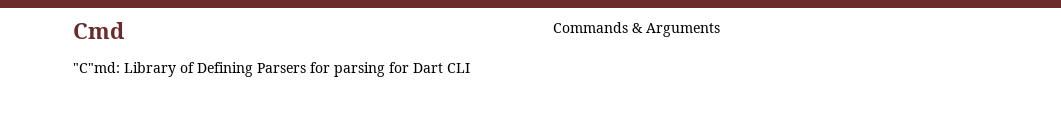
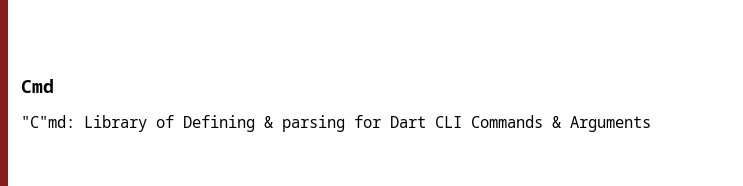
[257,62,330,73] Parsers for -> [264,116,273,128] &

